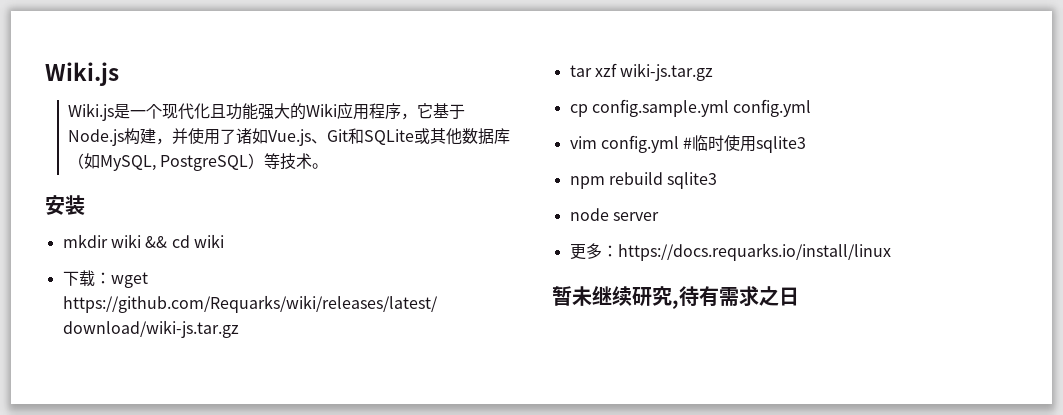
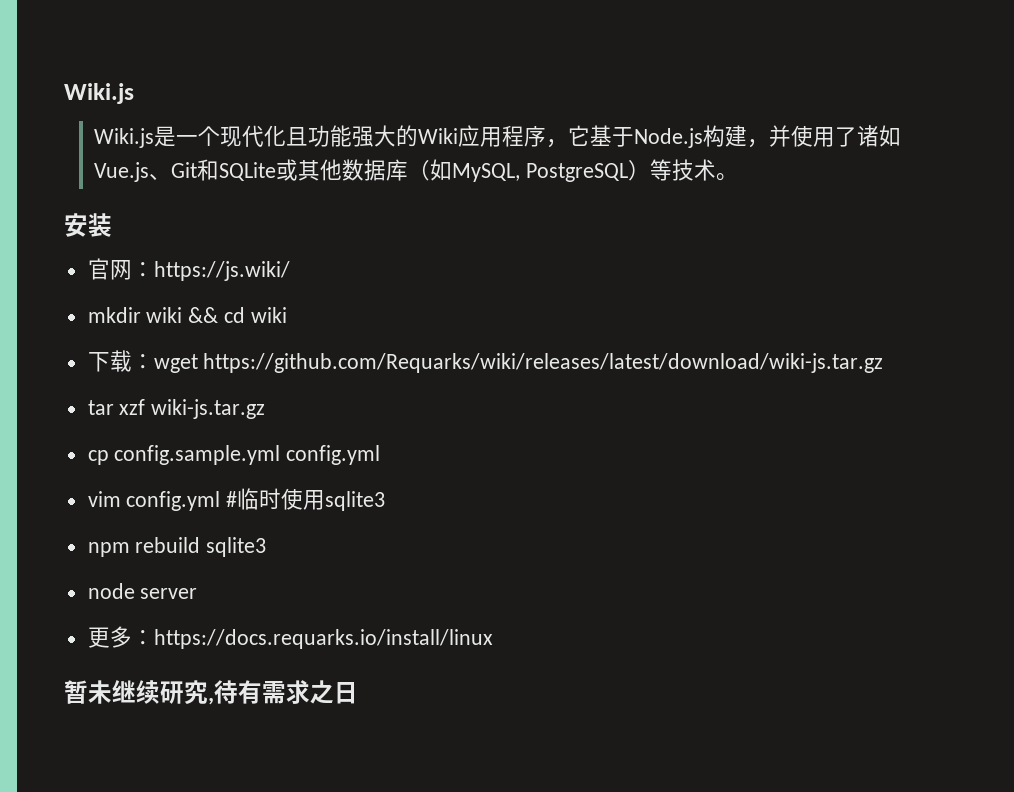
(85, 205) none -> [87,258,290,281] // 官网：https://js.wiki/

